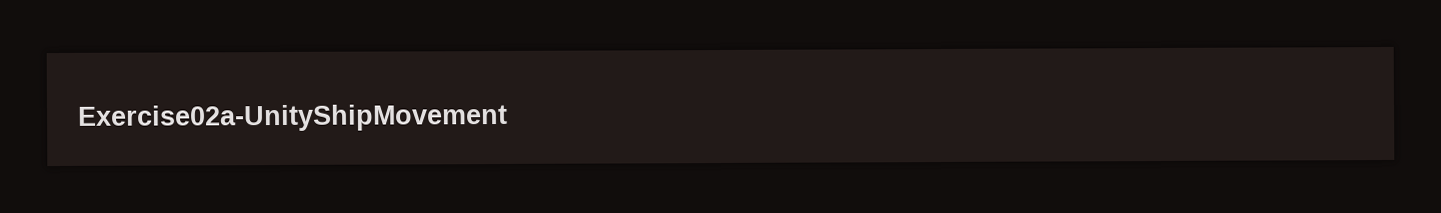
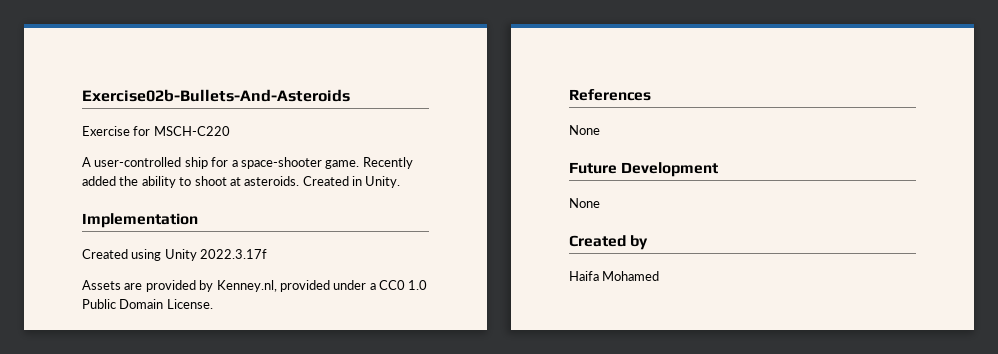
[77,103,508,132] Exercise02a-UnityShipMovement -> [82,89,350,102] [82,126,230,136] [82,157,413,169] [82,176,401,188] [82,213,198,228] [82,249,268,261] [82,280,428,292] [82,299,213,309] [569,89,651,101] [569,125,600,135] [569,162,719,177] [569,198,600,208] [569,235,649,250] [569,271,660,281] Exercise02b-Bullets-And-Asteroids // Exercise for MSCH-C220 // A user-controlled ship for a space-shooter game. Recently added the ability to shoot at asteroids. Created in Unity. // Implementation // Created using Unity 2022.3.17f // Assets are provided by Kenney.nl, provided under a CC0 1.0 Public Domain License. // References // None // Future Development // None // Created by // Haifa Mohamed

